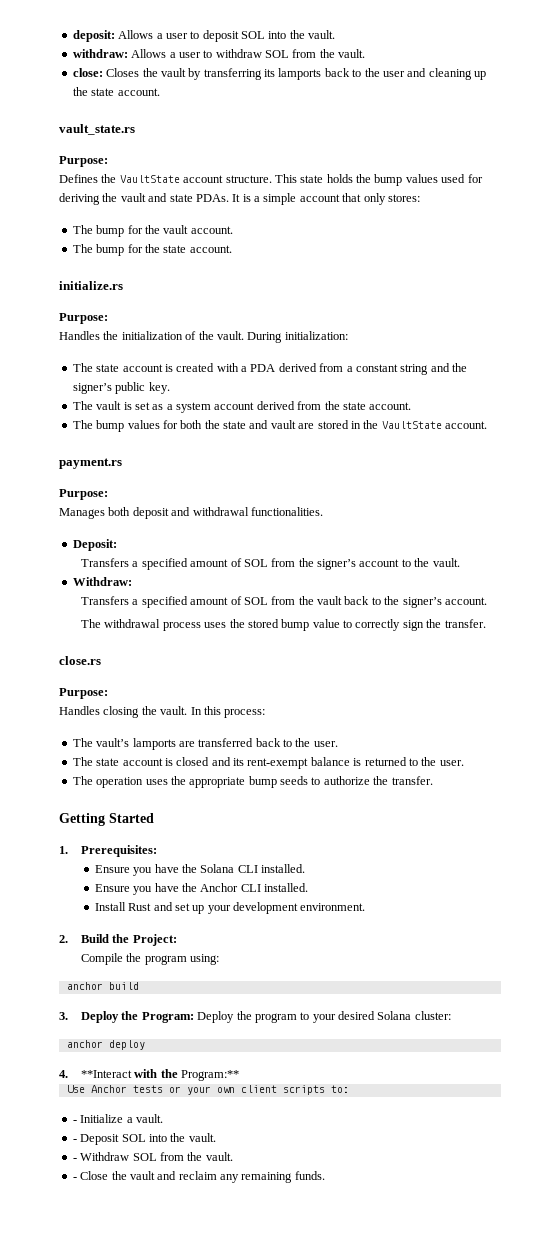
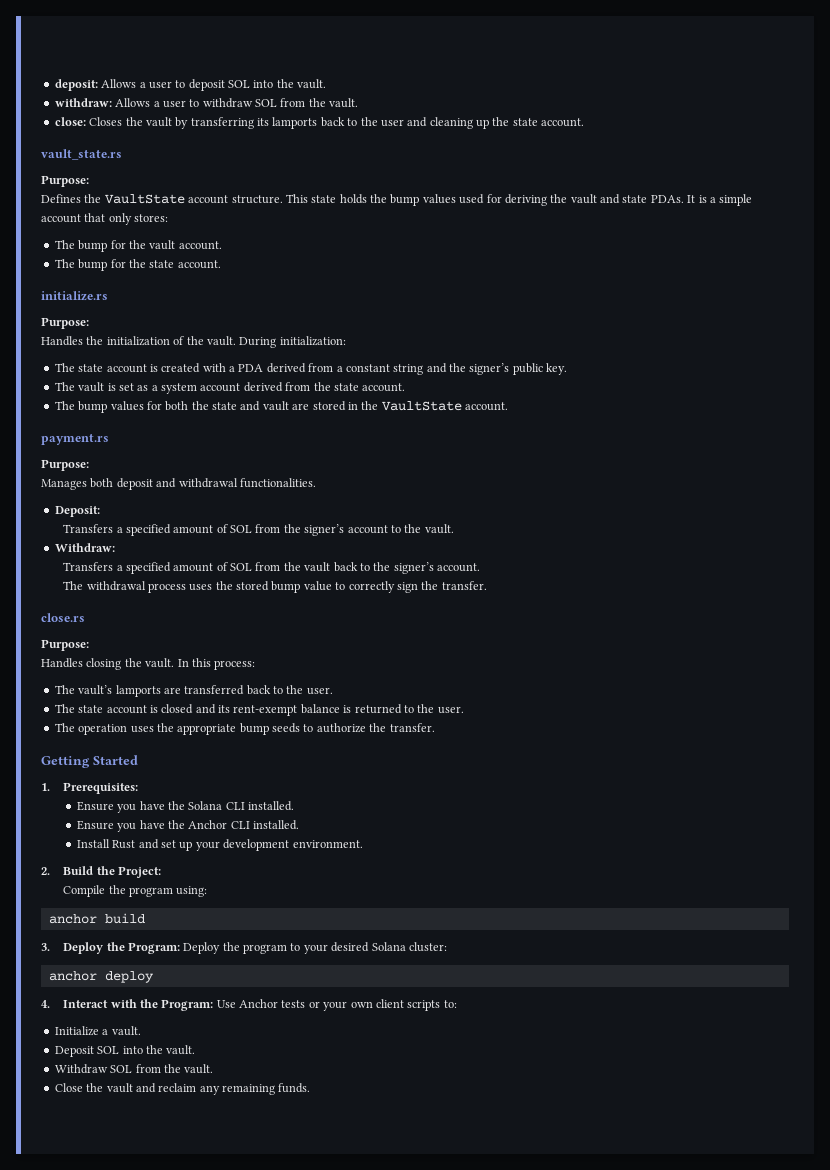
[81,1070,133,1078] **Interact -> [63,1000,109,1008] Interact
[181,1070,240,1081] Program:** // -> [161,999,214,1011] Program:
[72,1120,77,1123] - -> (457, 1004) none
[72,1139,77,1142] - -> (141, 1031) none
[72,1158,77,1161] - -> (196, 1050) none
[72,1177,77,1180] - -> (214, 1069) none

